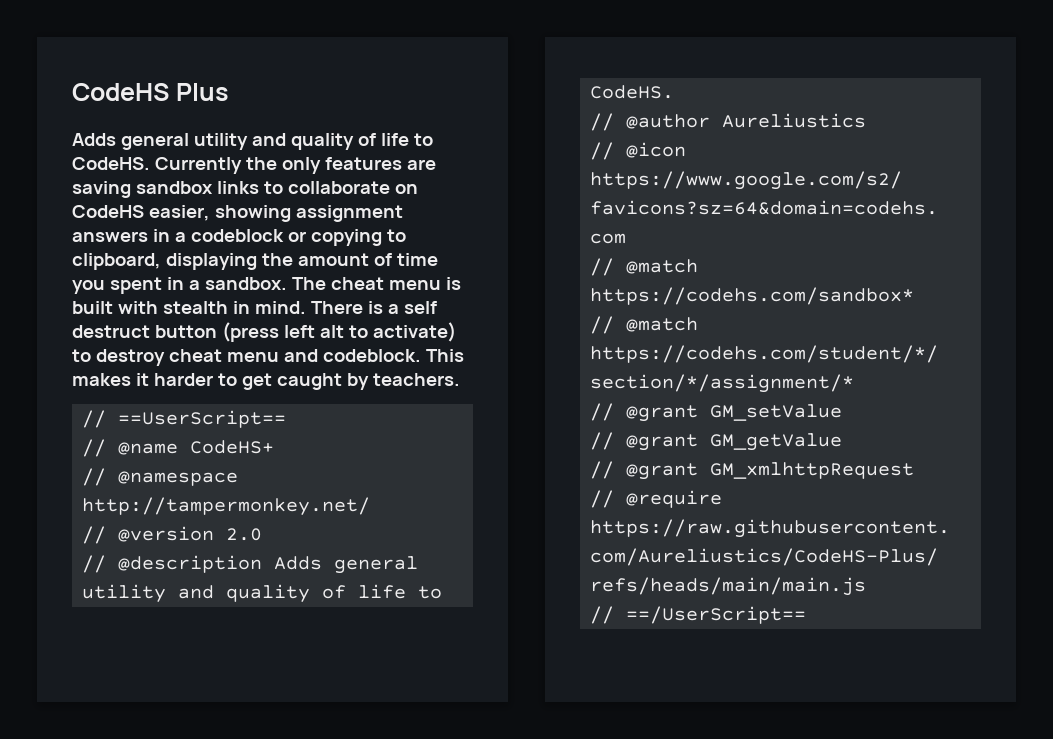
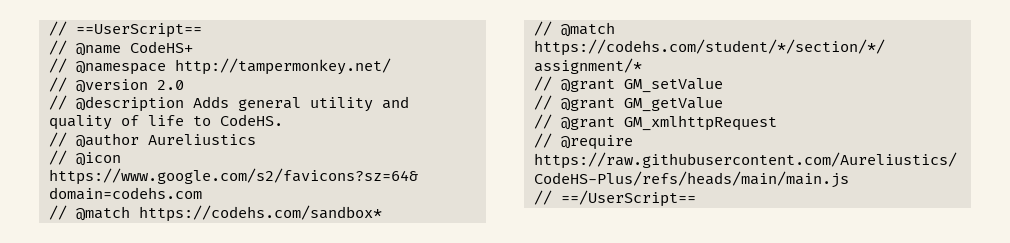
[72,83,229,101] [72,133,433,150] [72,157,436,174] [72,181,418,198] [72,205,403,222] [72,229,406,246] [72,253,438,270] [72,277,461,294] [72,301,437,314] [72,322,456,342] [72,349,464,366] [72,373,460,390] CodeHS Plus // Adds general utility and quality of life to CodeHS. Currently the only features are saving sandbox links to collaborate on CodeHS easier, showing assignment answers in a codeblock or copying to clipboard, displaying the amount of time you spent in a sandbox. The cheat menu is built with stealth in mind. There is a self destruct button (press left alt to activate) to destroy cheat menu and codeblock. This makes it harder to get caught by teachers. // -> (48, 28) none

